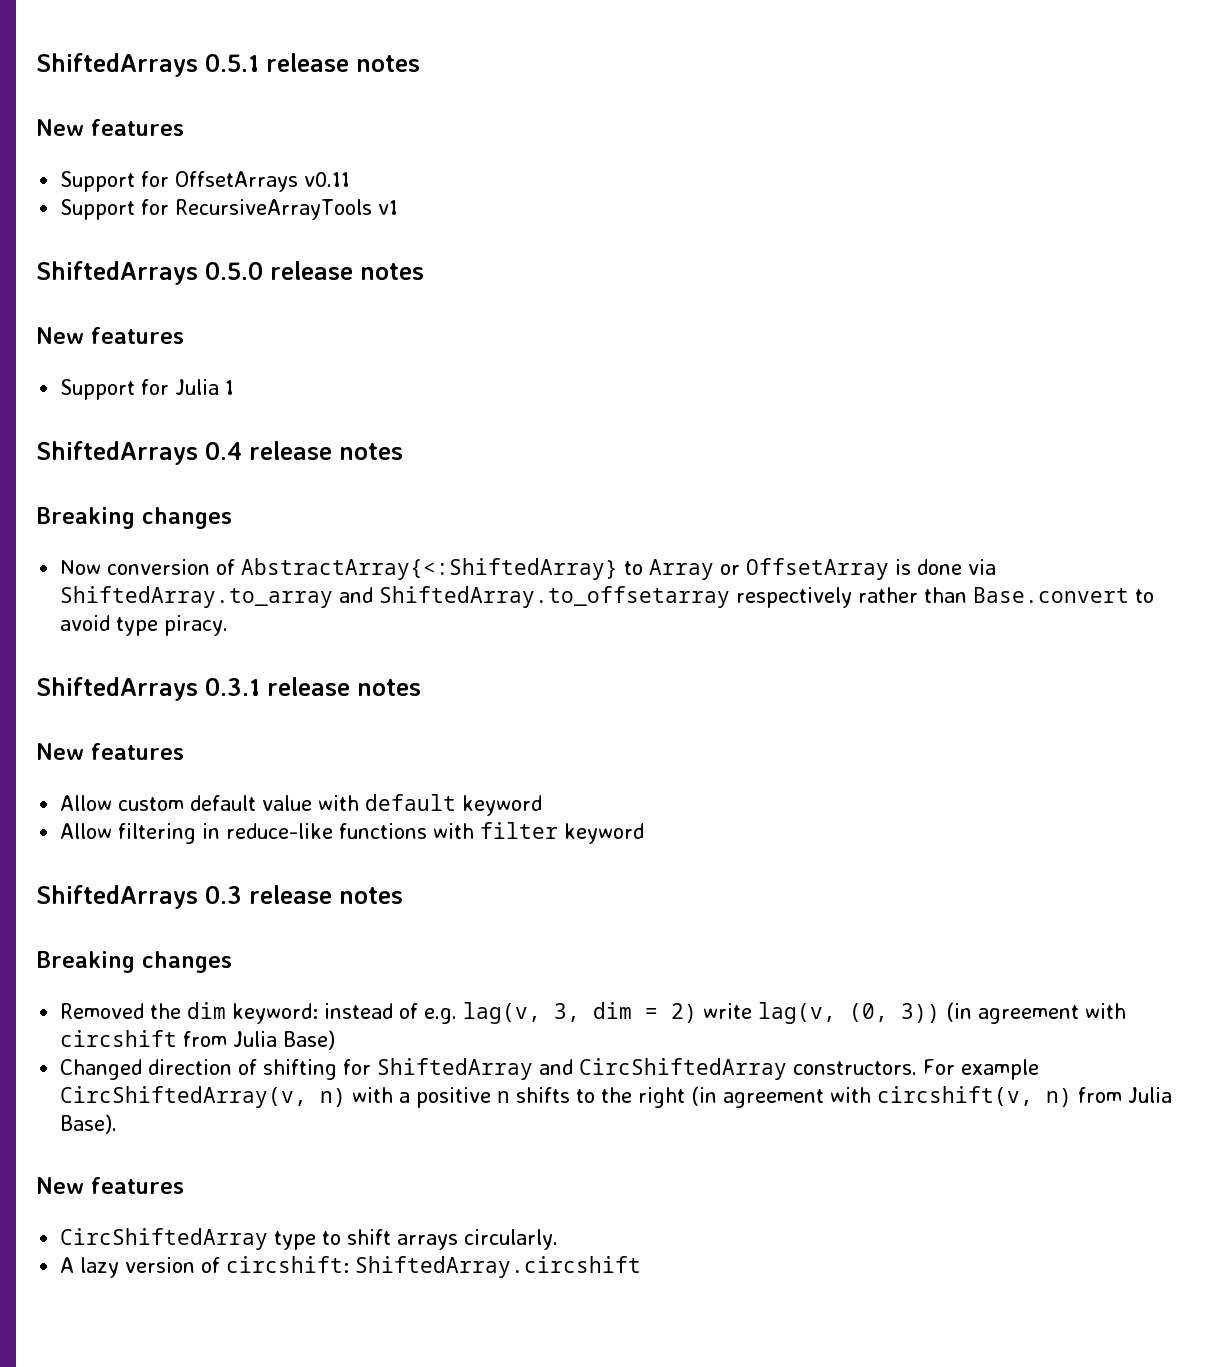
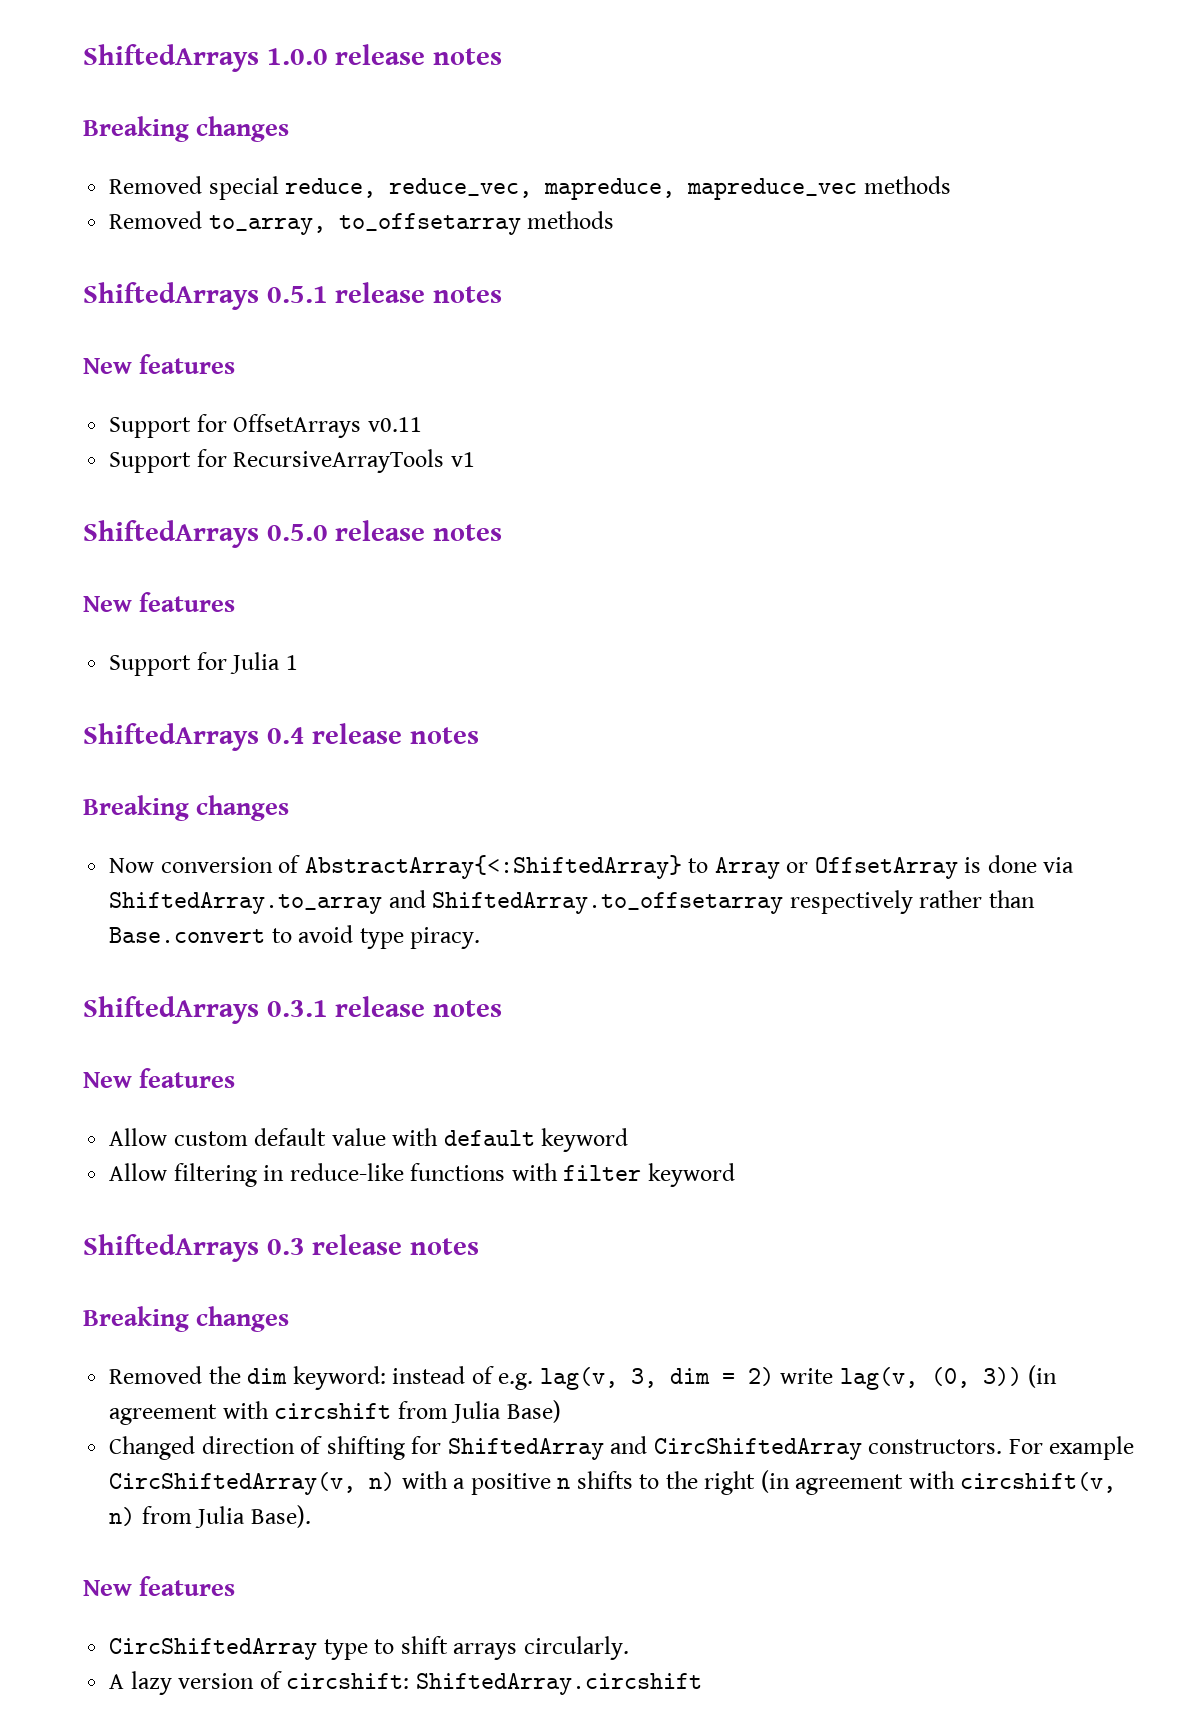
[36,53,198,77] ShiftedArrays -> [83,44,502,72] [83,116,290,142] [109,176,951,200] [109,211,615,235] [83,282,259,310] ShiftedArrays 1.0.0 release notes // Breaking changes // Removed special reduce, reduce_vec, mapreduce, mapreduce_vec methods // Removed to_array, to_offsetarray methods // ShiftedArrays

